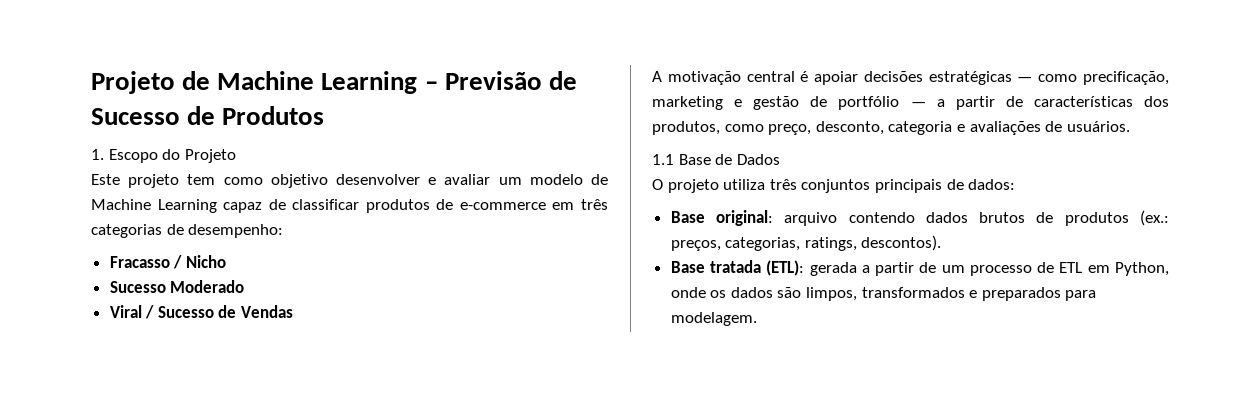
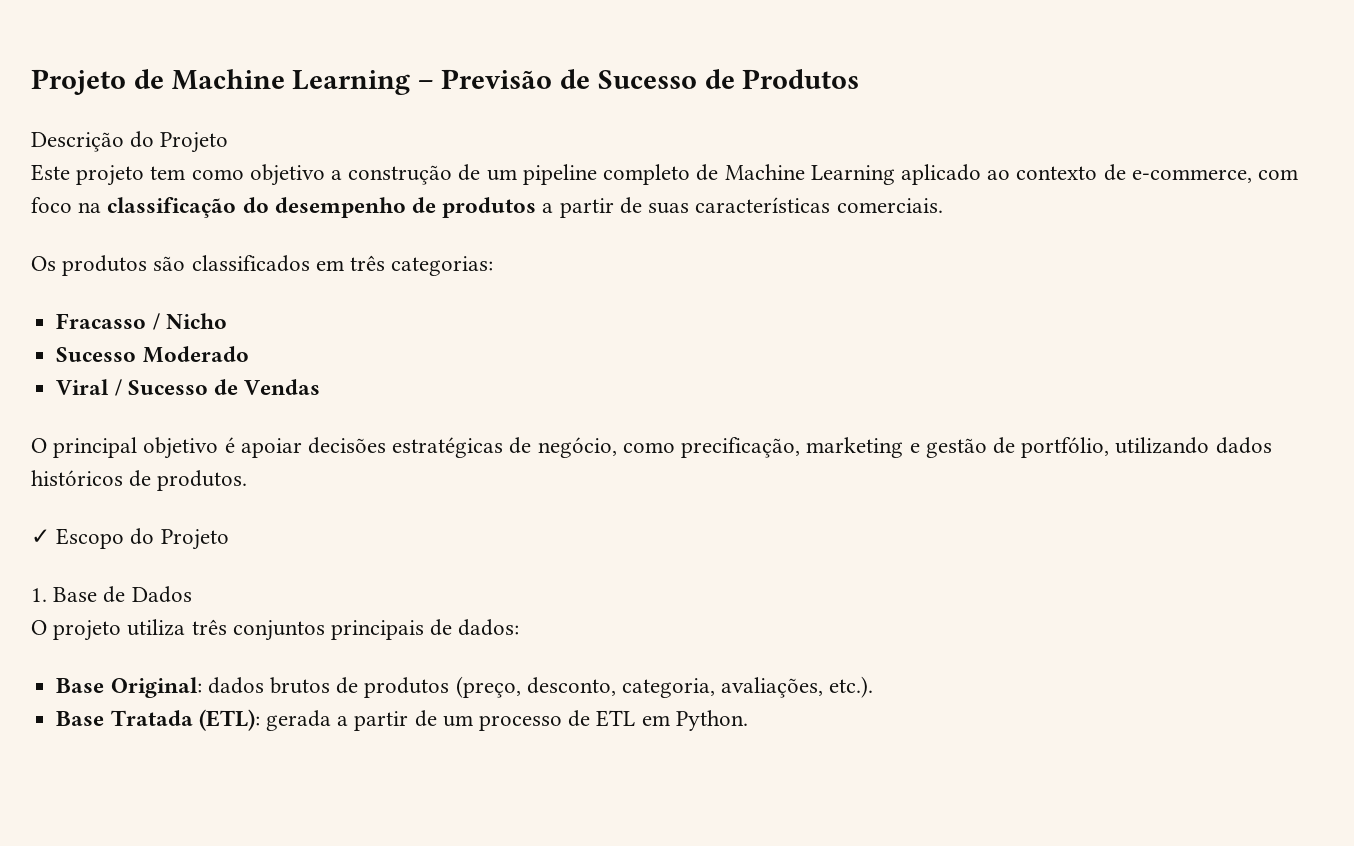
[91,149,158,163] 1. Escopo -> [31,132,124,152] Descrição
[335,174,608,185] [91,199,608,213] [91,224,284,238] desenvolver e avaliar um modelo de Machine Learning capaz de classificar produtos de e-commerce em três categorias de desempenho: -> [331,164,1298,185] [31,197,943,218] [31,255,494,276] a construção de um pipeline completo de Machine Learning aplicado ao contexto de e-commerce, com foco na classificação do desempenho de produtos a partir de suas características comerciais. // Os produtos são classificados em três categorias:
[652,71,795,85] A motivação central -> [31,437,219,459] O principal objetivo
[1017,77,1033,82] — -> [509,437,617,458] de negócio,
[838,96,1169,110] [652,121,1130,135] [652,154,674,165] portfólio — a partir de características dos produtos, como preço, desconto, categoria e avaliações de usuários. // 1.1 -> [1021,437,1272,458] [31,470,248,491] [31,528,229,550] [31,588,47,602] portfólio, utilizando dados históricos de produtos. // ✓ Escopo do Projeto // 1.
[715,210,915,226] original: arquivo contendo -> [110,677,202,698] Original:
[1140,210,1169,226] [670,235,942,251] [670,260,761,273] (ex.: preços, categorias, ratings, descontos). // Base tratada -> [455,676,874,698] [56,710,193,726] (preço, desconto, categoria, avaliações, etc.). // Base Tratada
[1115,262,1169,276] [670,287,1097,301] [670,312,757,326] Python, onde os dados são limpos, transformados e preparados para modelagem. -> [675,710,748,731] Python.

